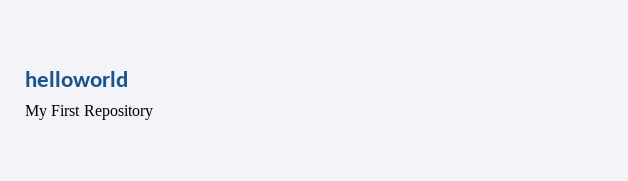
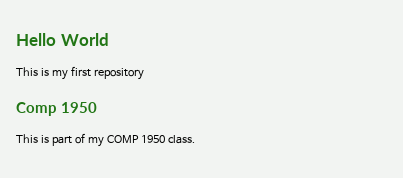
[25,71,128,87] [25,105,153,120] helloworld // My First Repository -> [16,33,109,46] [16,66,144,80] [16,102,98,116] [16,133,195,147] Hello World // This is my first repository // Comp 1950 // This is part of my COMP 1950 class.

